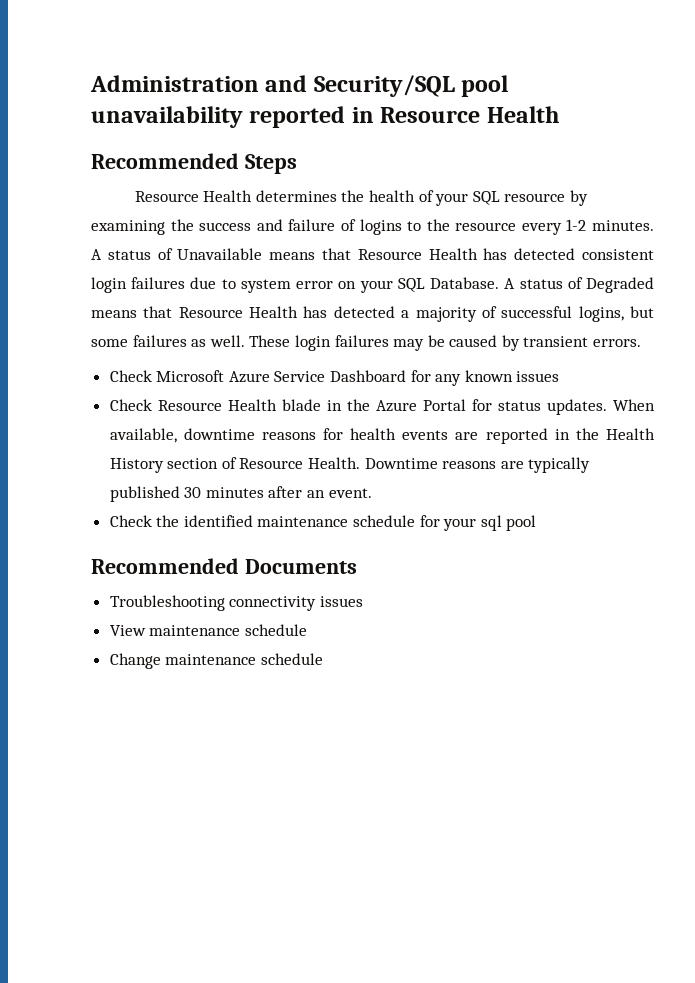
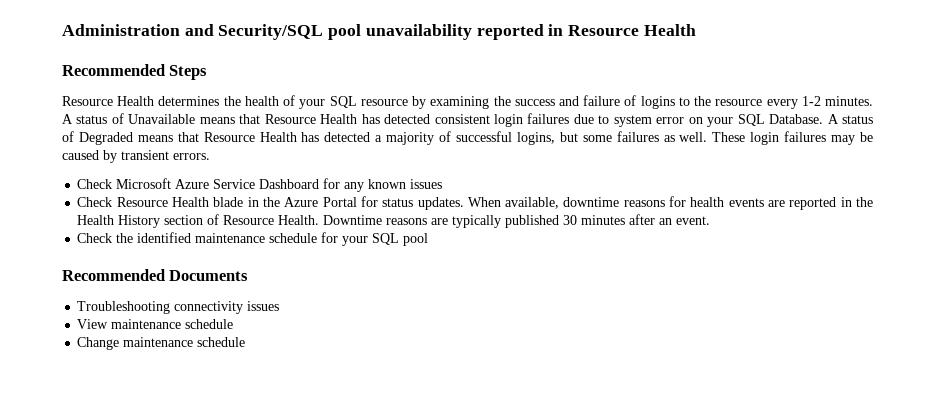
[480,515,502,531] sql -> [372,233,400,245] SQL

